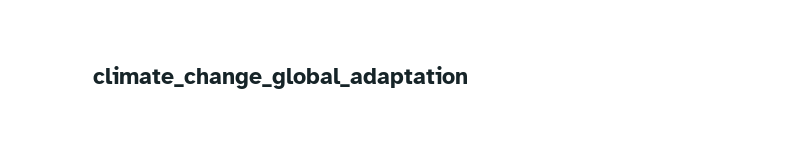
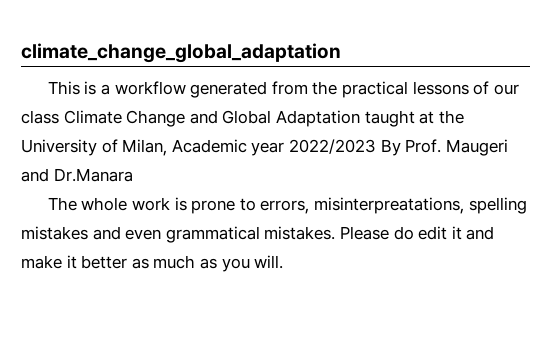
(468, 77) none -> [47,81,519,98] [21,110,464,127] [21,139,508,156] [21,168,133,182] [47,197,527,214] [21,226,495,243] [21,255,284,272] // This is a workflow generated from the practical lessons of our class Climate Change and Global Adaptation taught at the University of Milan, Academic year 2022/2023 By Prof. Maugeri and Dr.Manara // The whole work is prone to errors, misinterpreatations, spelling mistakes and even grammatical mistakes. Please do edit it and make it better as much as you will.

